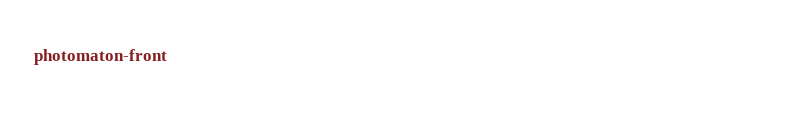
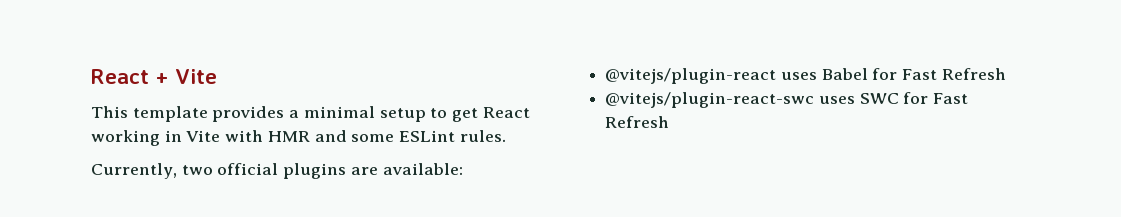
[34,49,167,65] photomaton-front -> [91,69,217,84] [91,106,530,122] [91,130,506,146] [91,163,463,179] [605,68,1006,84] [605,92,969,108] [605,116,670,128] React + Vite // This template provides a minimal setup to get React working in Vite with HMR and some ESLint rules. // Currently, two official plugins are available: // @vitejs/plugin-react uses Babel for Fast Refresh // @vitejs/plugin-react-swc uses SWC for Fast Refresh

